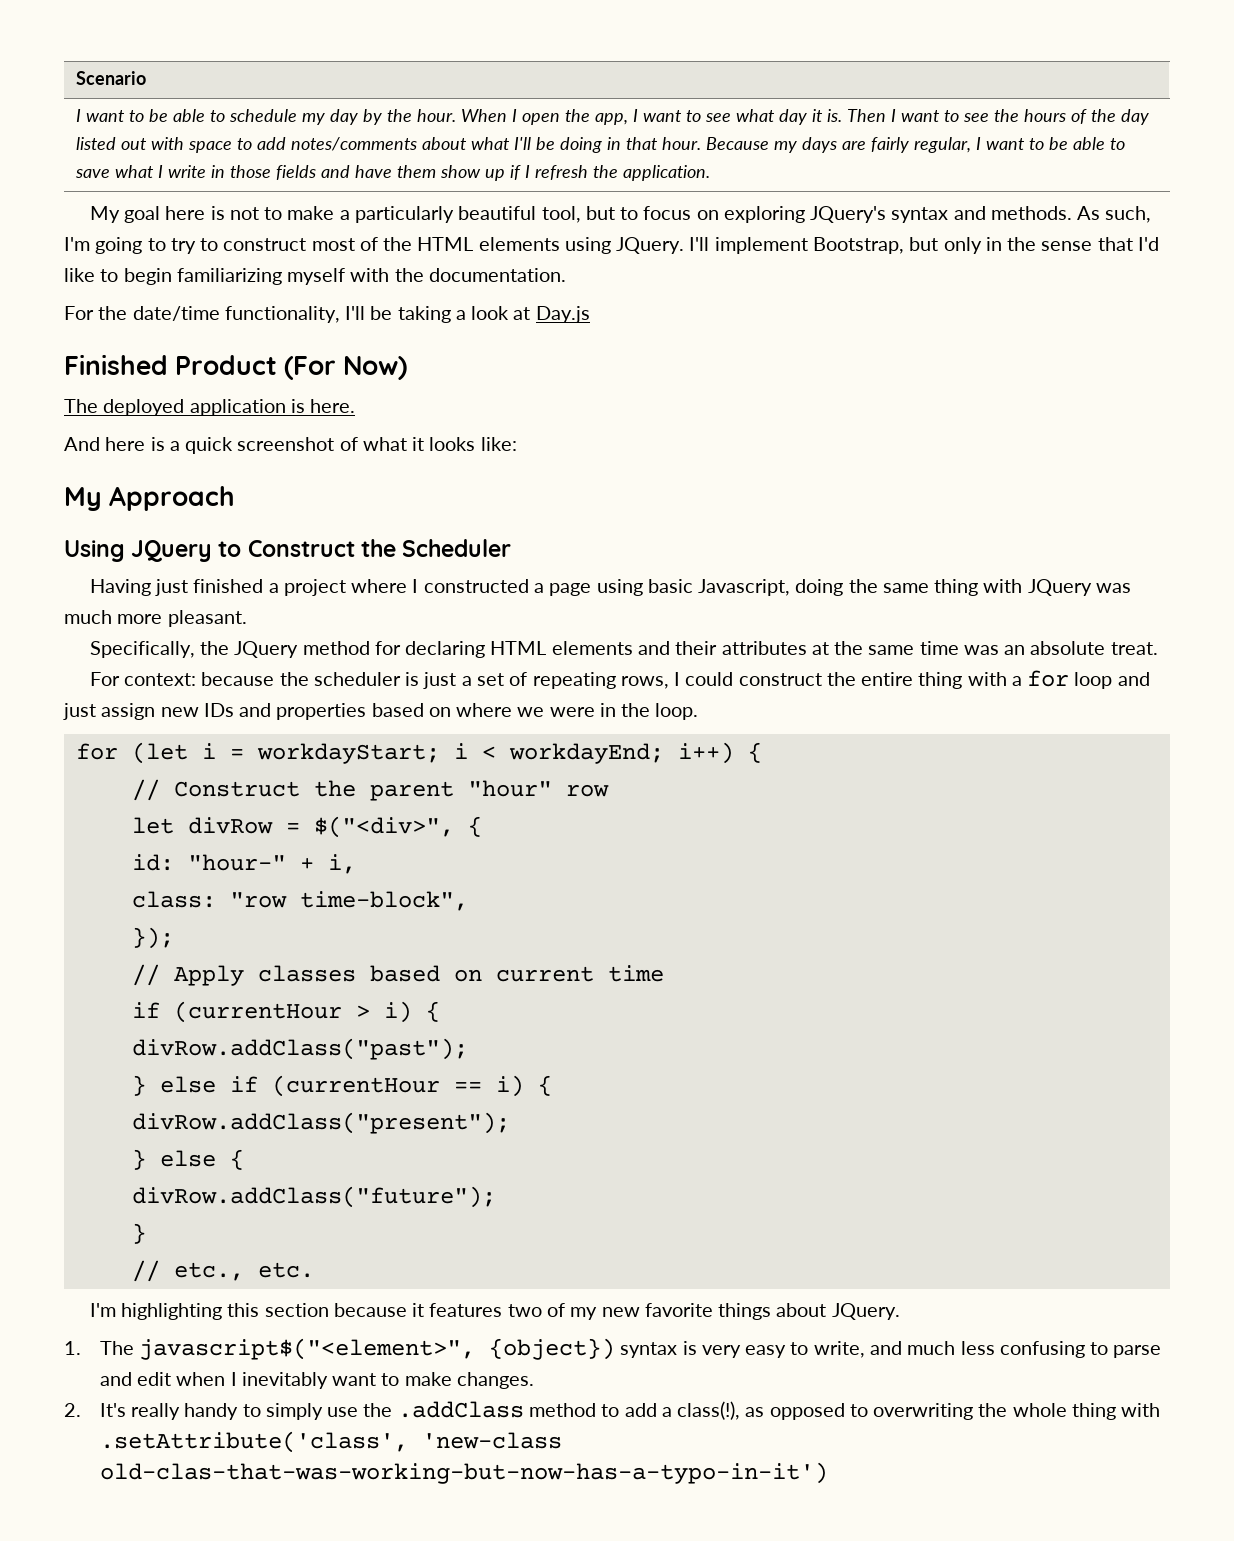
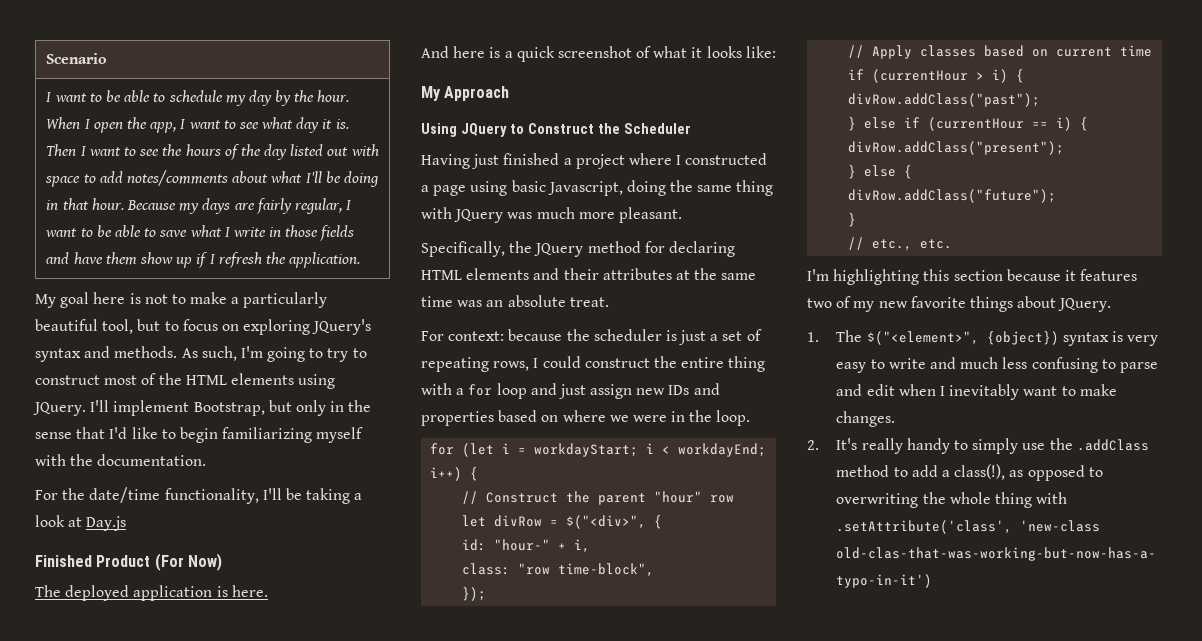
[139,1338,476,1360] javascript$("<element>", -> [866,331,979,345] $("<element>",
[813,1341,865,1358] write, -> [888,358,926,369] write

